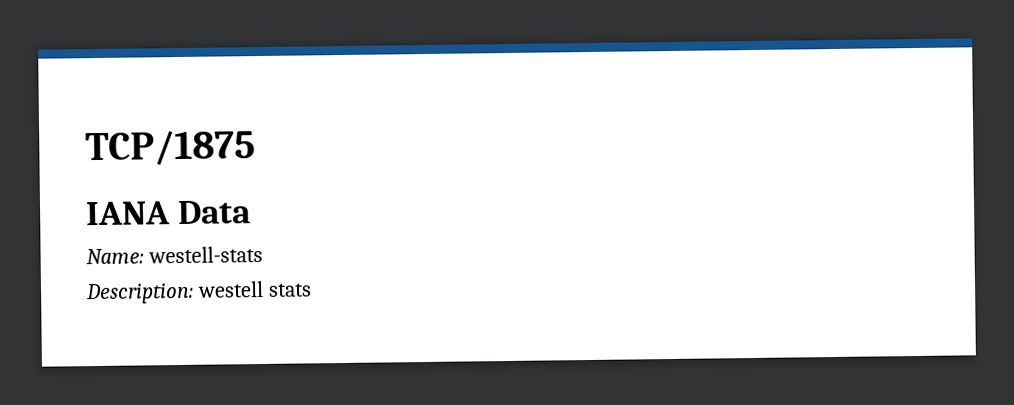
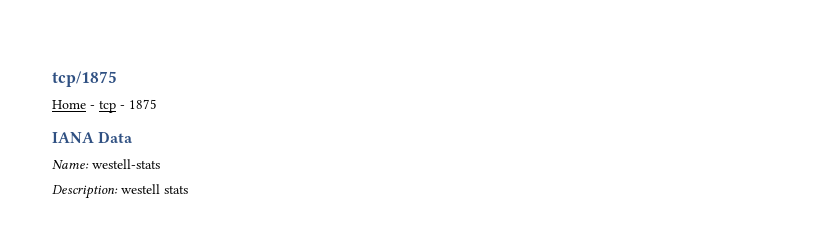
[85,130,256,167] TCP/1875 -> [52,71,117,87] [52,99,157,113] tcp/1875 // Home - tcp - 1875

